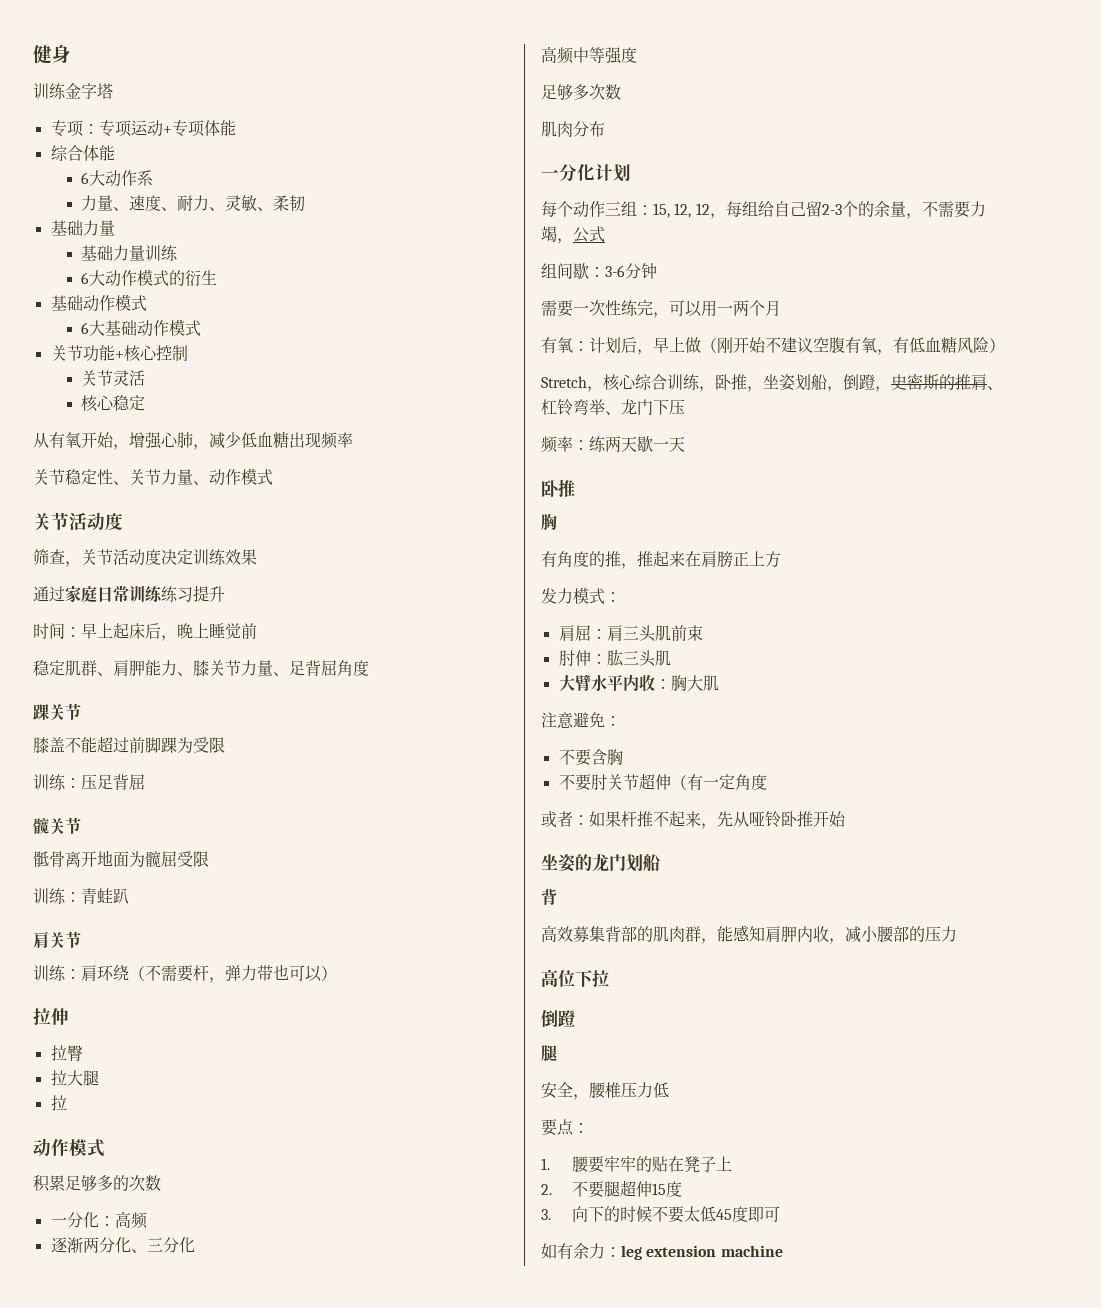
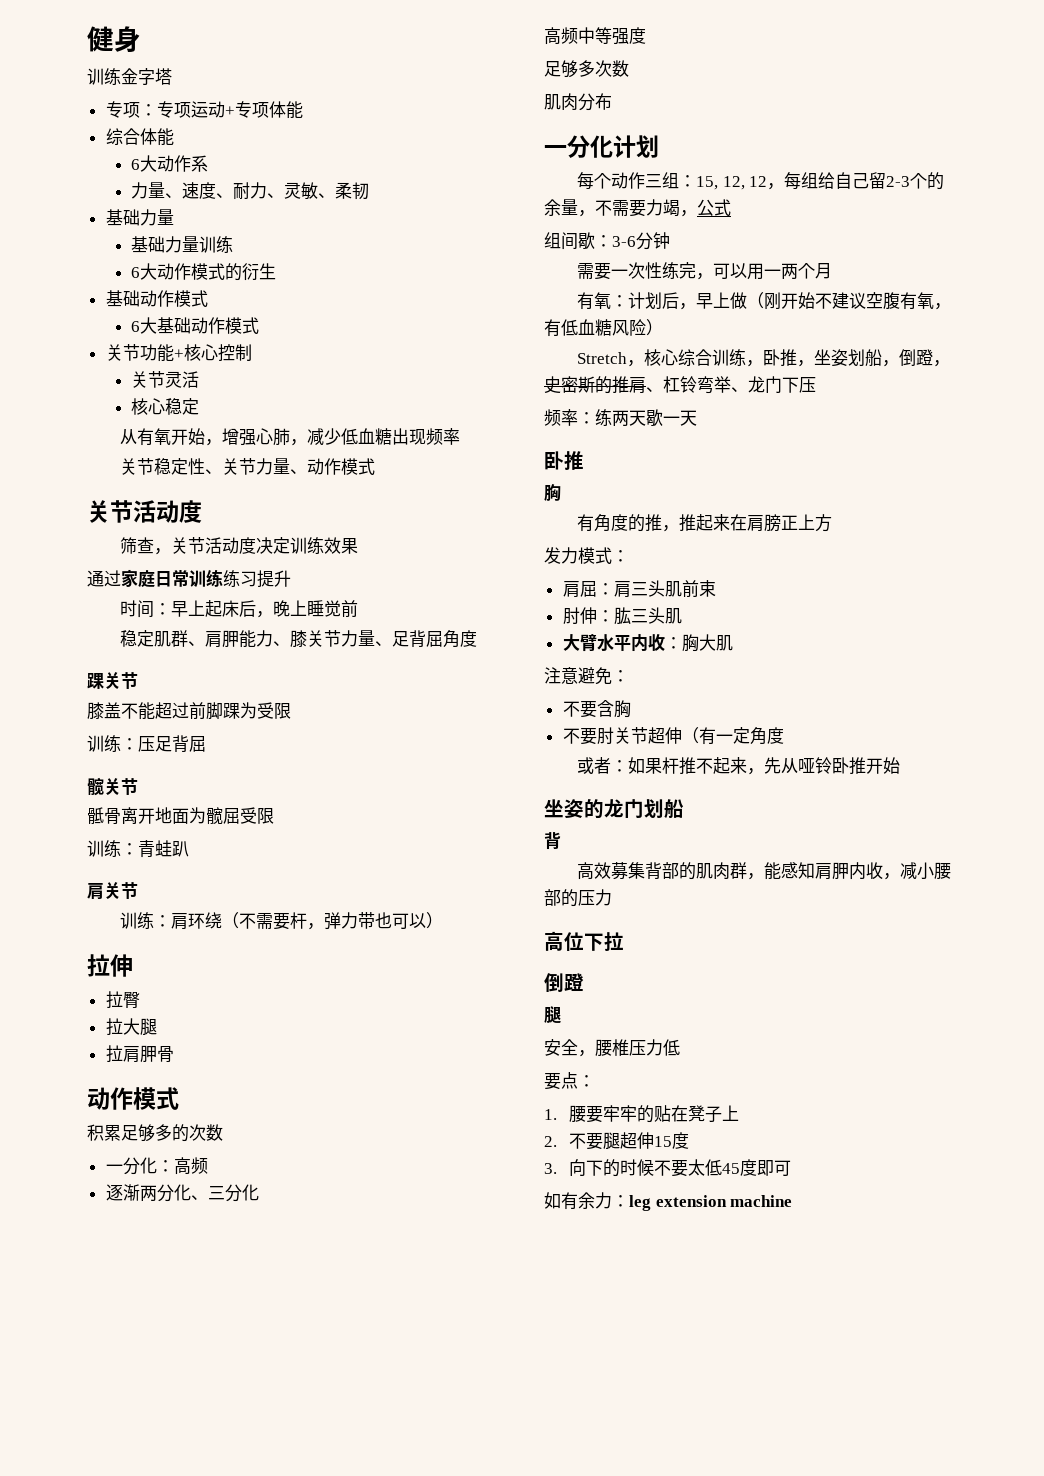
(67, 1103) none -> [122,1045,174,1063] 肩胛骨

